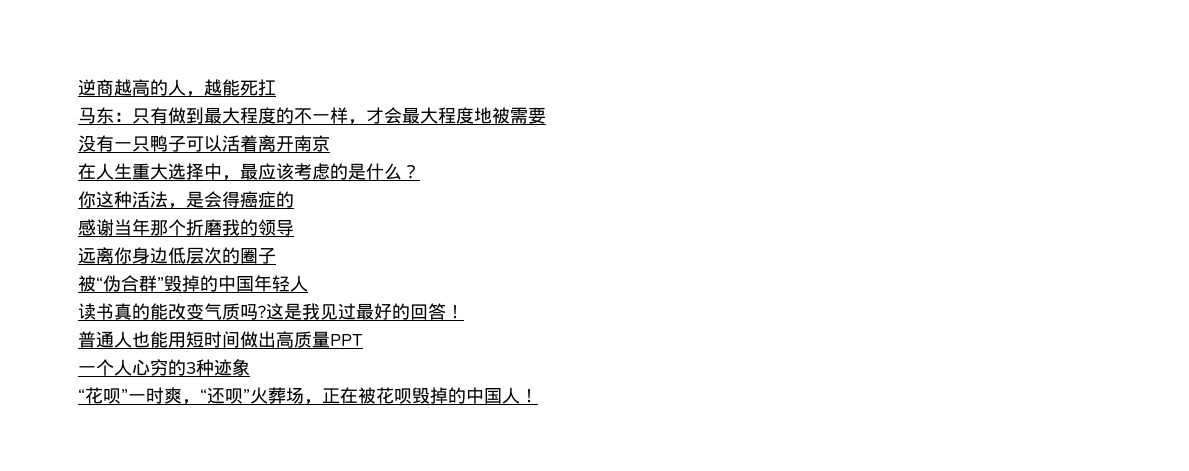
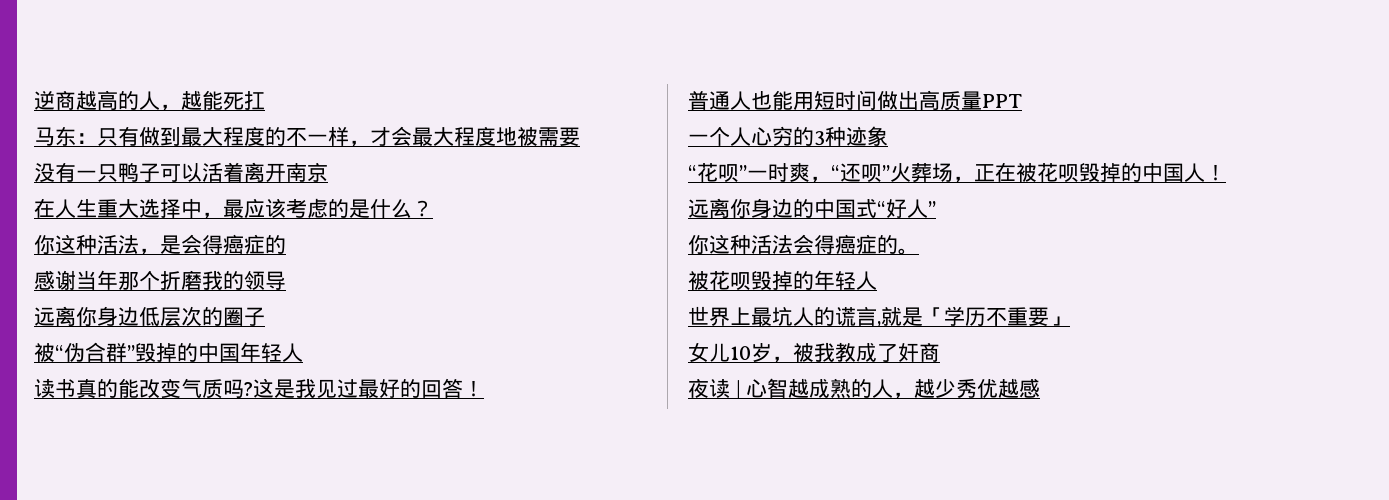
(538, 396) none -> [688,198,936,219] [688,234,919,255] [688,270,877,290] [688,306,1070,327] [688,342,940,363] [688,378,1041,399] // 远离你身边的中国式“好人” // 你这种活法会得癌症的。 // 被花呗毁掉的年轻人 // 世界上最坑人的谎言,就是「学历不重要」 // 女儿10岁，被我教成了奸商 // 夜读 | 心智越成熟的人，越少秀优越感

